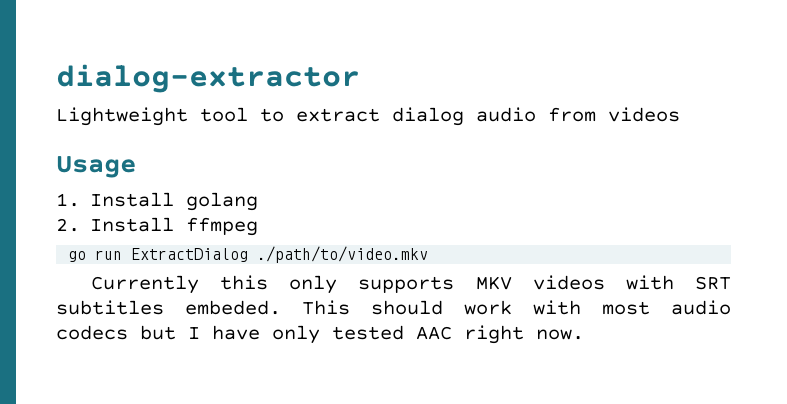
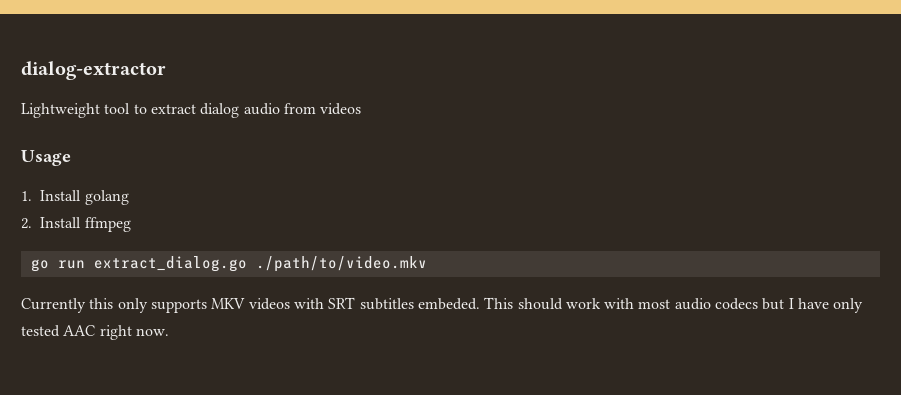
[131,248,249,262] ExtractDialog -> [93,256,247,272] extract_dialog.go

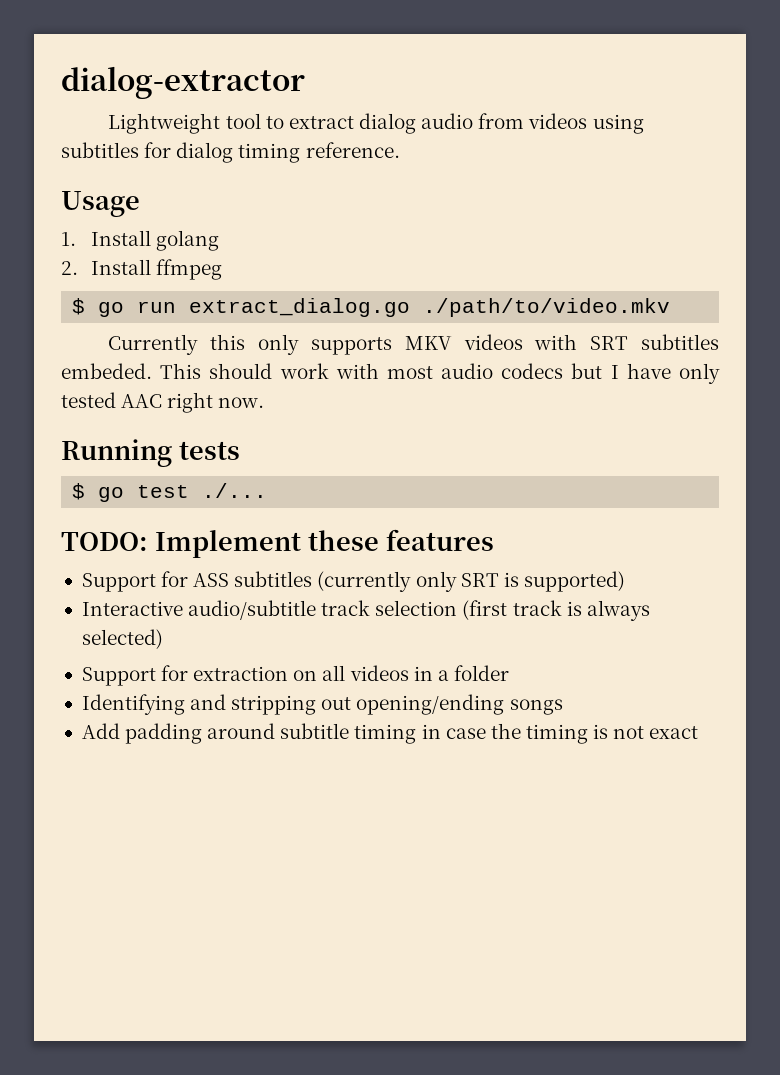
(362, 109) none -> [592,114,644,134] [61,142,400,163] using subtitles for dialog timing reference.
(131, 224) none -> [72,298,86,315] $
(169, 332) none -> [61,439,240,467] [72,483,268,502] [61,529,494,558] [81,571,625,592] [81,600,650,621] [81,629,163,649] [81,665,509,686] [81,694,563,715] [81,723,699,744] // Running tests // $ go test ./... // TODO: Implement these features // Support for ASS subtitles (currently only SRT is supported) // Interactive audio/subtitle track selection (first track is always selected) // Support for extraction on all videos in a folder // Identifying and stripping out opening/ending songs // Add padding around subtitle timing in case the timing is not exact

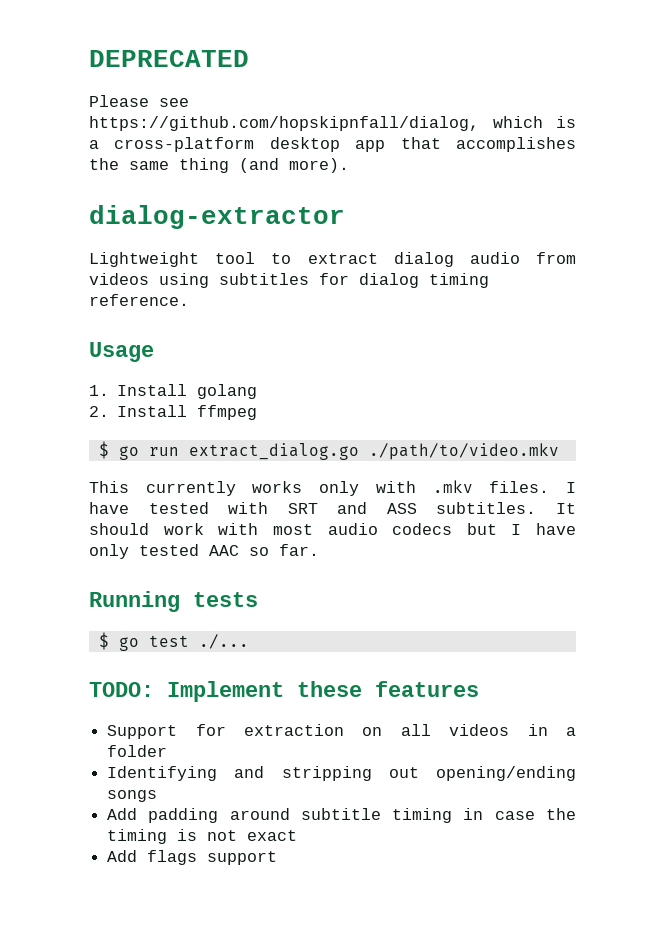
(61, 82) none -> [89,50,249,67] [89,95,189,107] [89,116,576,131] [89,137,576,152] [89,158,349,173] DEPRECATED // Please see https://github.com/hopskipnfall/dialog, which is a cross-platform desktop app that accomplishes the same thing (and more). //
[108,334,720,355] [61,363,202,379] Currently this only supports MKV videos with SRT subtitles embeded. This -> [89,480,576,496] [89,502,576,514] This currently works only with .mkv files. I have tested with SRT and ASS subtitles. It
[167,392,265,413] right now. -> [249,544,319,556] so far.
[81,571,625,592] [81,600,650,621] [81,629,163,649] // Support for ASS subtitles (currently only SRT is supported) // Interactive audio/subtitle track selection (first track is always selected) -> (479, 689) none
(699, 732) none -> [107,850,278,865] // Add flags support

